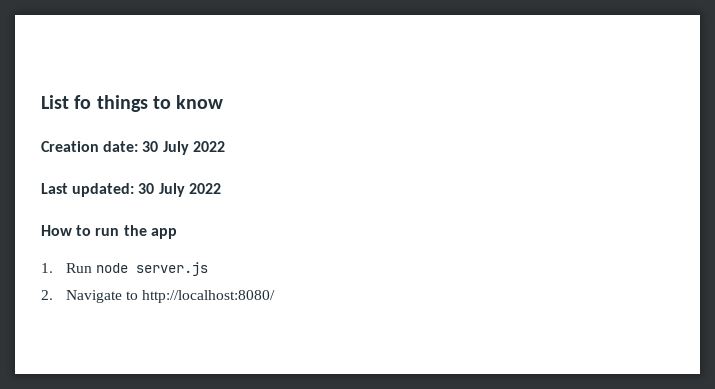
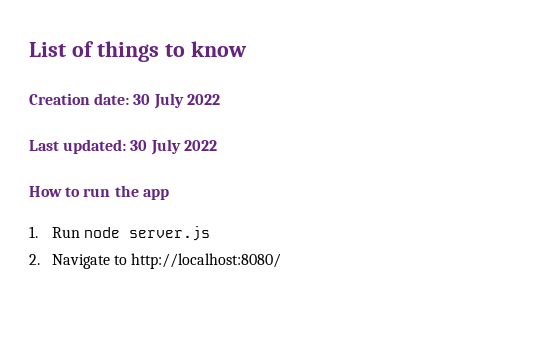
[74,95,92,109] fo -> [71,41,94,57] of

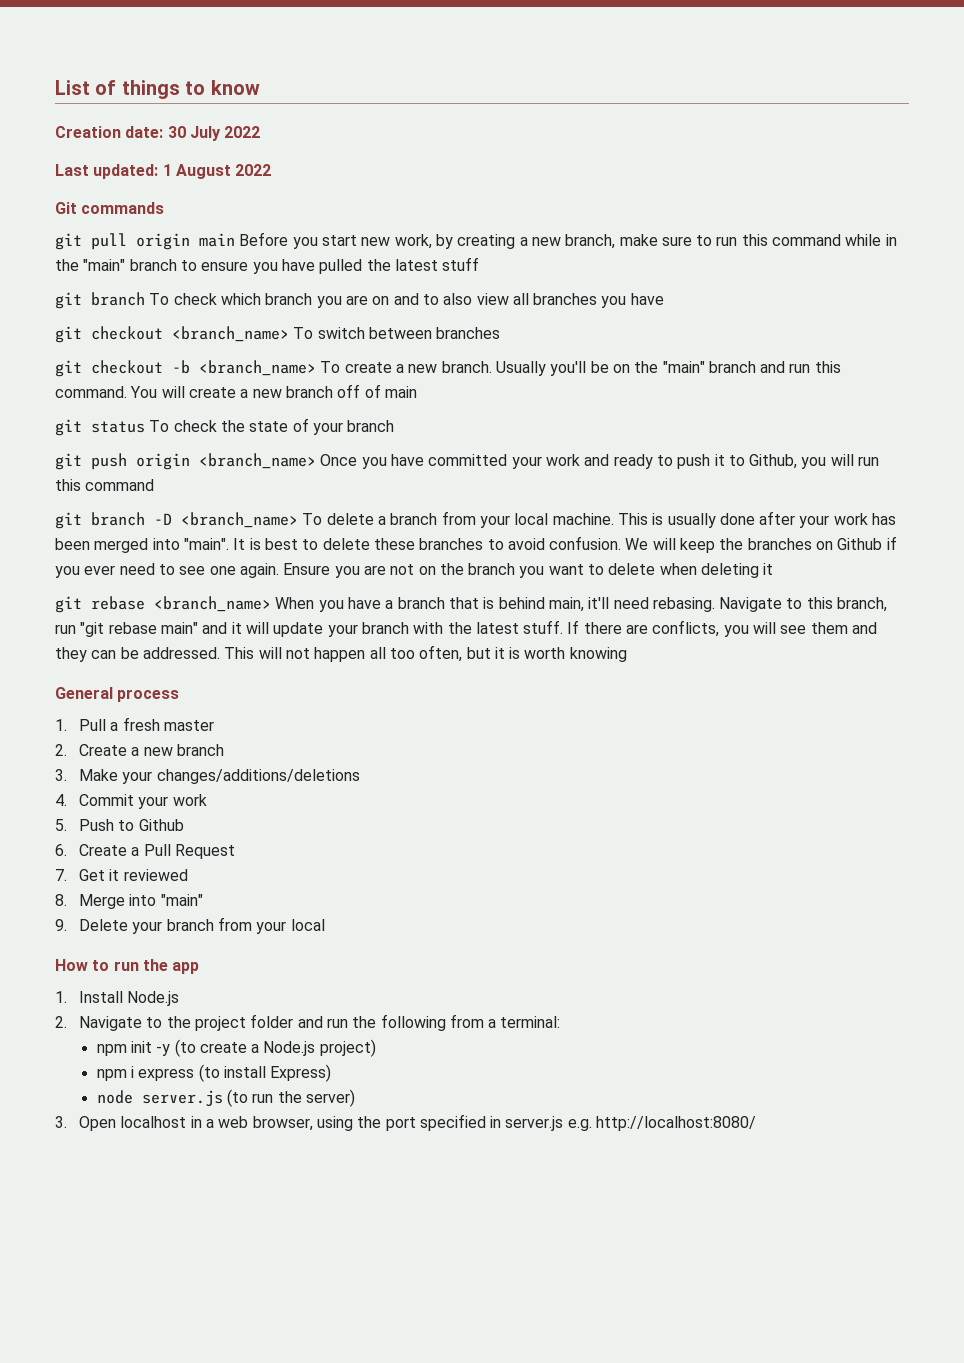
[130,139,217,155] 30 July 2022 -> [162,164,272,179] [55,202,165,214] [55,232,897,250] [55,257,480,274] [55,292,664,309] [55,326,501,343] [55,360,841,377] [55,384,417,398] [55,418,395,436] [55,453,880,470] [55,479,155,491] [55,511,897,529] [55,536,897,553] [55,563,774,578] [55,596,888,613] [55,620,878,637] [55,645,627,662] [55,687,180,702] [55,717,214,731] [55,744,224,756] [55,769,360,784] [55,794,207,809] [55,819,184,831] [55,844,235,859] [55,869,188,881] [55,894,203,909] [55,917,325,934] 1 August 2022 // Git commands // git pull origin main Before you start new work, by creating a new branch, make sure to run this command while in the "main" branch to ensure you have pulled the latest stuff // git branch To check which branch you are on and to also view all branches you have // git checkout <branch_name> To switch between branches // git checkout -b <branch_name> To create a new branch. Usually you'll be on the "main" branch and run this command. You will create a new branch off of main // git status To check the state of your branch // git push origin <branch_name> Once you have committed your work and ready to push it to Github, you will run this command // git branch -D <branch_name> To delete a branch from your local machine. This is usually done after your work has been merged into "main". It is best to delete these branches to avoid confusion. We will keep the branches on Github if you ever need to see one again. Ensure you are not on the branch you want to delete when deleting it // git rebase <branch_name> When you have a branch that is behind main, it'll need rebasing. Navigate to this branch, run "git rebase main" and it will update your branch with the latest stuff. If there are conflicts, you will see them and they can be addressed. This will not happen all too often, but it is worth knowing // General process // 1. Pull a fresh master // 2. Create a new branch // 3. Make your changes/additions/deletions // 4. Commit your work // 5. Push to Github // 6. Create a Pull Request // 7. Get it reviewed // 8. Merge into "main" // 9. Delete your branch from your local
[51,226,211,241] Run node server.js -> [78,991,180,1006] Install Node.js
(128, 260) none -> [166,1014,561,1031] [96,1039,376,1057] [96,1064,332,1082] [96,1089,355,1107] [55,1114,592,1131] the project folder and run the following from a terminal: // npm init -y (to create a Node.js project) // npm i express (to install Express) // node server.js (to run the server) // 3. Open localhost in a web browser, using the port specified in server.js e.g.

